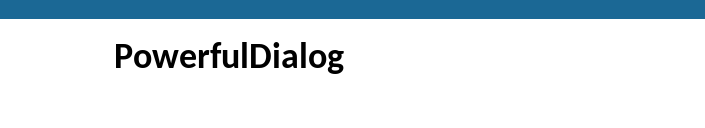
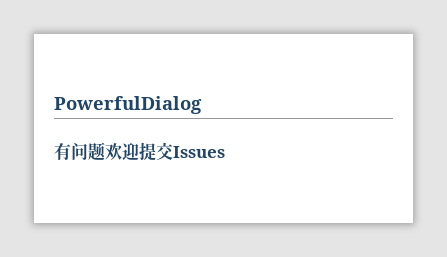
(344, 58) none -> [54,142,225,161] // 有问题欢迎提交Issues

